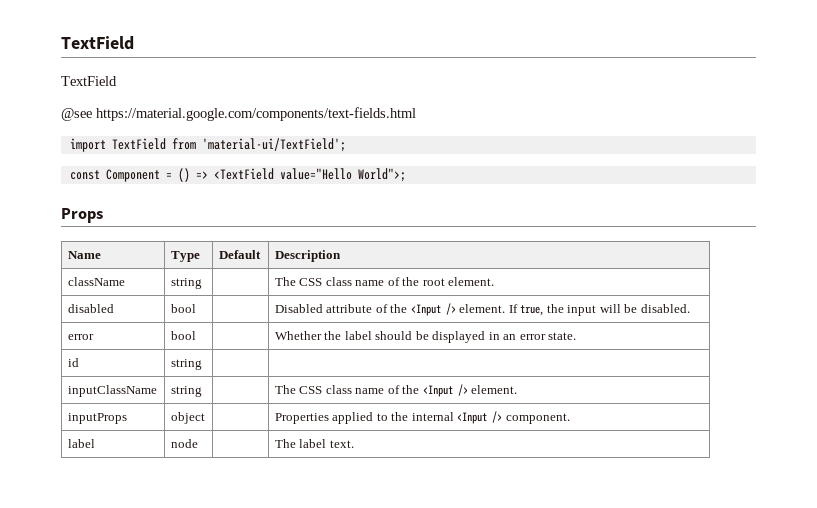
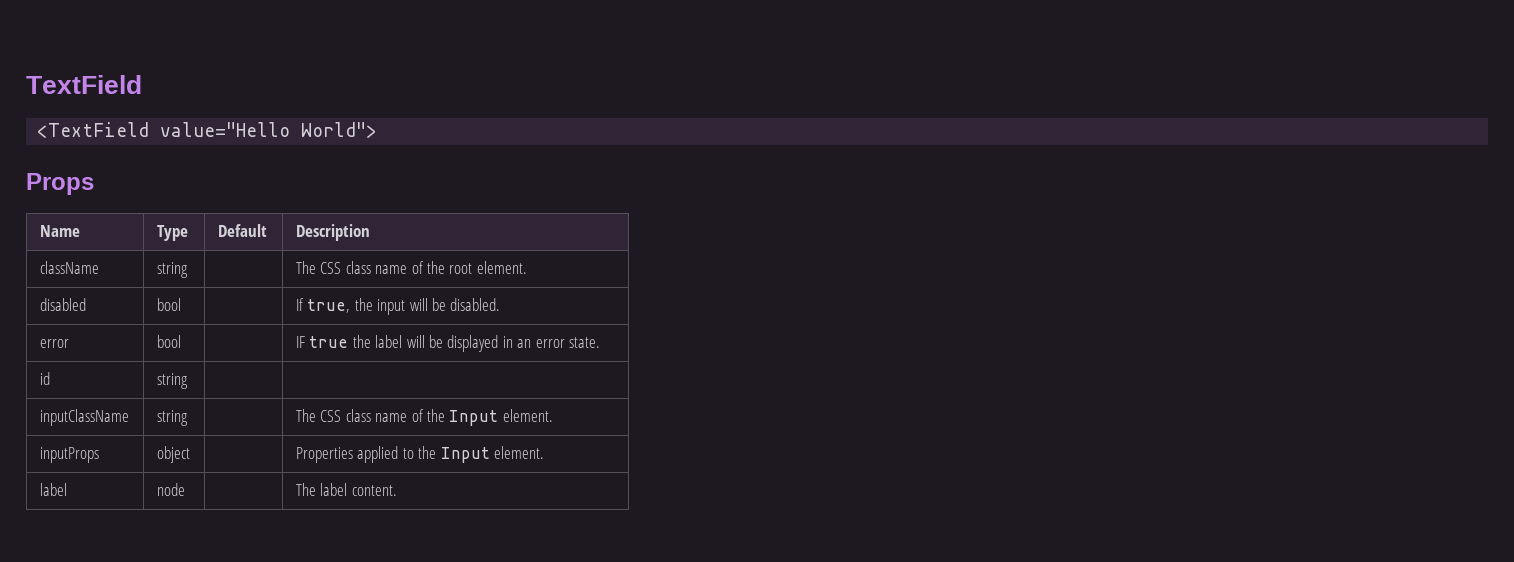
[61,36,134,50] [61,76,117,86] [61,107,416,121] [69,138,346,152] [69,168,208,182] TextField // TextField // @see https://material.google.com/components/text-fields.html // import TextField from 'material-ui/TextField'; // const Component = () => -> [26,75,142,94] TextField //
[357,168,406,182] World">; -> [301,122,378,138] World">
[274,303,506,316] Disabled attribute of the <Input /> element. -> (181, 304) none
[274,331,322,340] Whether -> [295,336,349,348] IF true
[375,331,413,340] should -> [406,335,425,348] will
[422,384,468,397] <Input /> -> [449,410,499,426] Input
[411,411,570,424] internal <Input /> component. -> [440,446,545,463] Input element.
[329,440,354,448] text. -> [351,485,397,496] content.

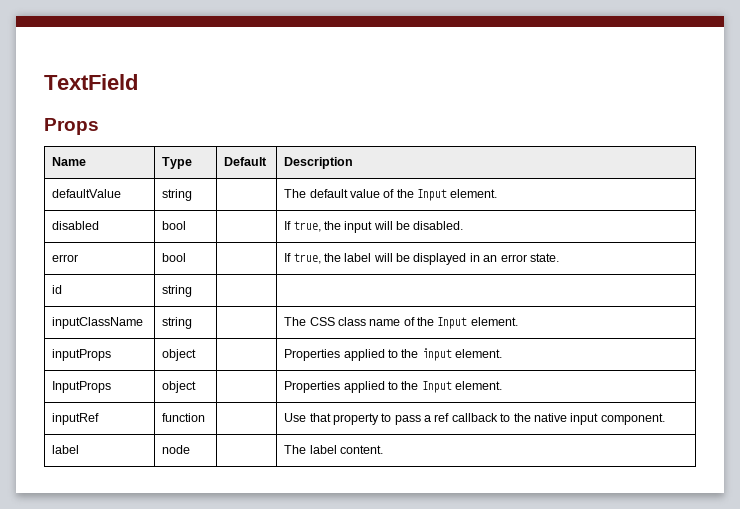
[37,122,378,138] // <TextField value="Hello World"> -> (138, 82) none
[39,261,99,274] [156,262,188,278] [295,261,473,274] className | string | | The CSS class name of the root -> [52,189,122,198] [162,189,193,201] [284,189,448,201] defaultValue | string | | The default value of the Input
[295,336,349,348] IF true -> [284,253,321,264] If true,
(190, 454) none -> [284,348,503,361] [52,381,112,393] [162,381,197,393] | Properties applied to the input element. // InputProps | object |
(545, 452) none -> [52,413,100,425] [162,413,206,422] [284,413,665,425] // inputRef | function | | Use that property to pass a ref callback to the native input component.

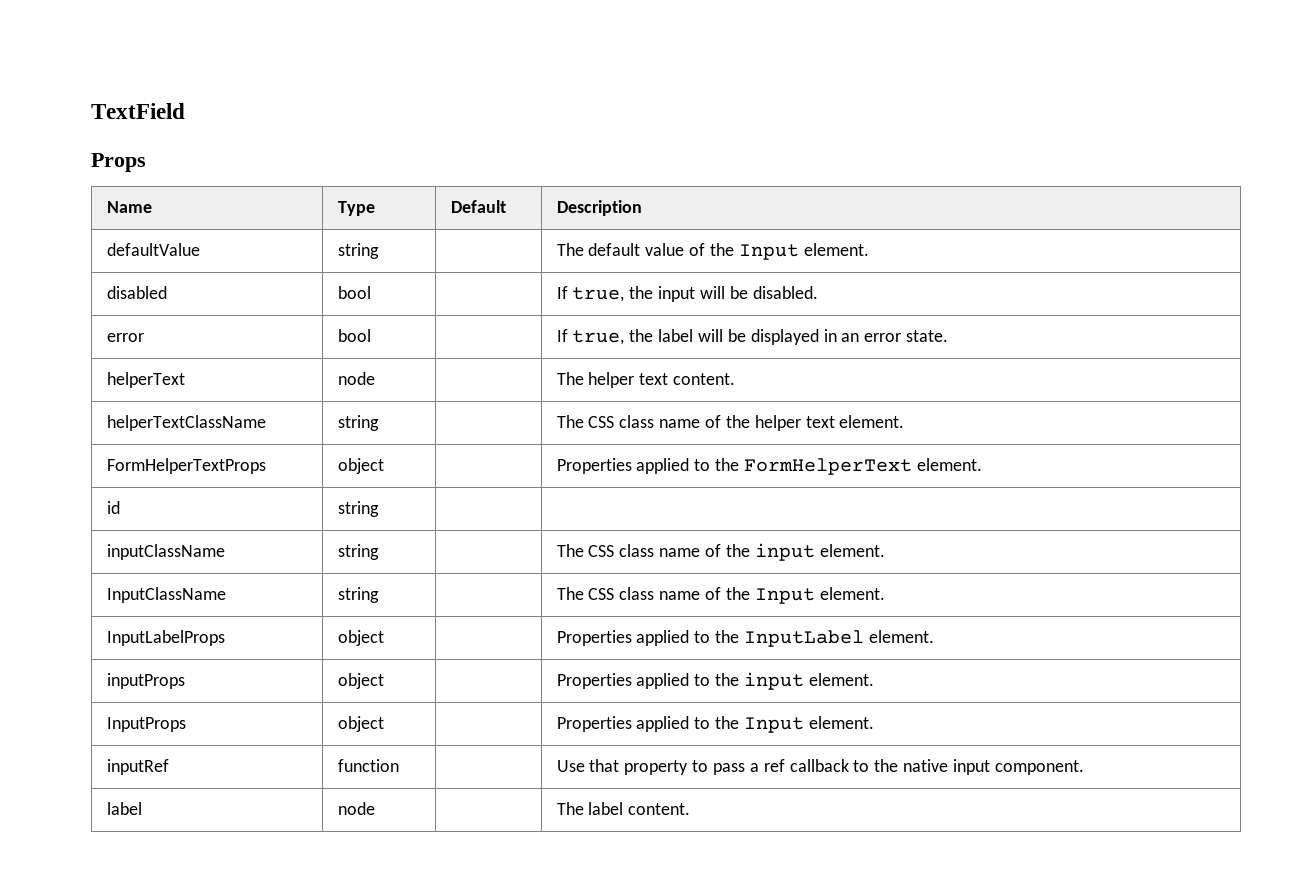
[52,285,63,294] [162,285,193,297] [52,317,144,329] id | string | | // inputClassName -> [106,372,185,388] [337,372,375,385] [556,372,736,388] [106,415,266,431] [337,415,379,431] [556,415,905,431] [106,458,266,474] [337,458,384,474] [556,458,982,475] [106,501,120,514] [337,501,379,517] [106,544,225,560] [337,544,379,560] [556,543,885,561] [106,587,226,603] helperText | node | | The helper text content. // helperTextClassName | string | | The CSS class name of the helper text element. // FormHelperTextProps | object | | Properties applied to the FormHelperText element. // id | string | | // inputClassName | string | | The CSS class name of the input element. // InputClassName
(518, 321) none -> [106,630,225,646] [337,630,384,646] [556,630,934,647] // InputLabelProps | object | | Properties applied to the InputLabel element.

